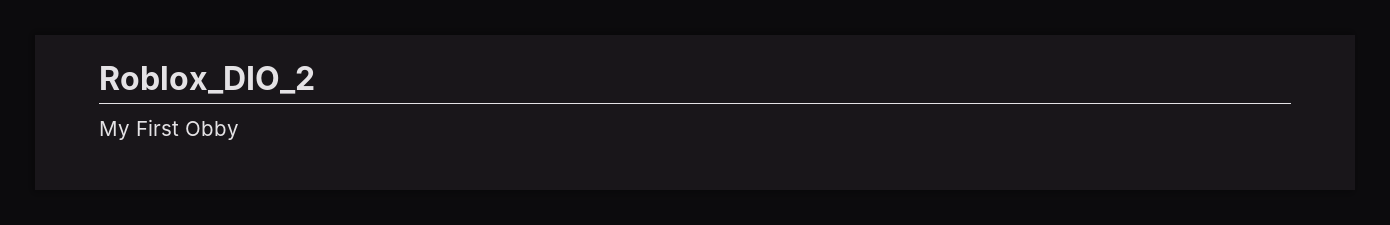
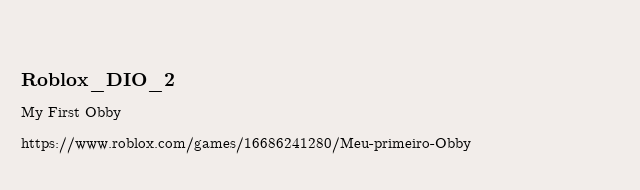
(239, 130) none -> [21,136,471,154] // https://www.roblox.com/games/16686241280/Meu-primeiro-Obby

